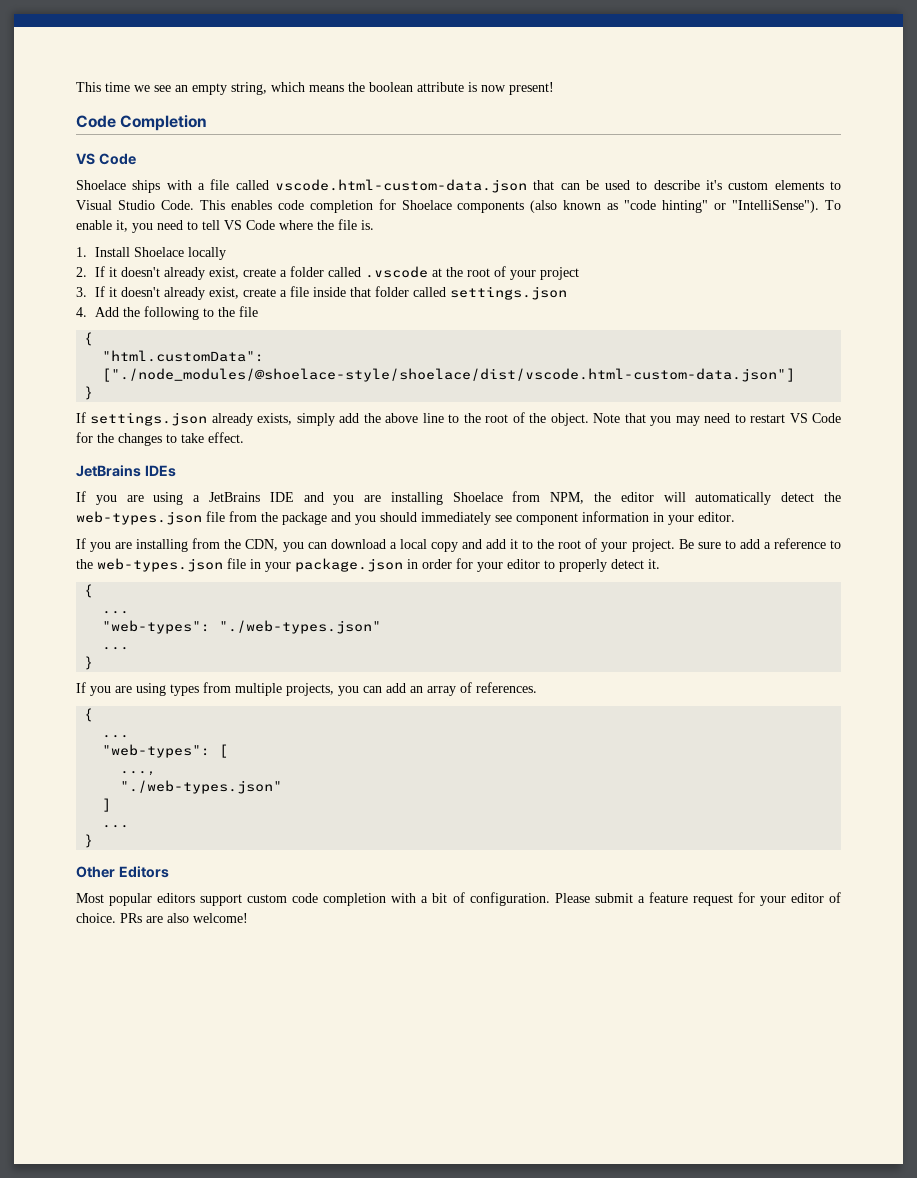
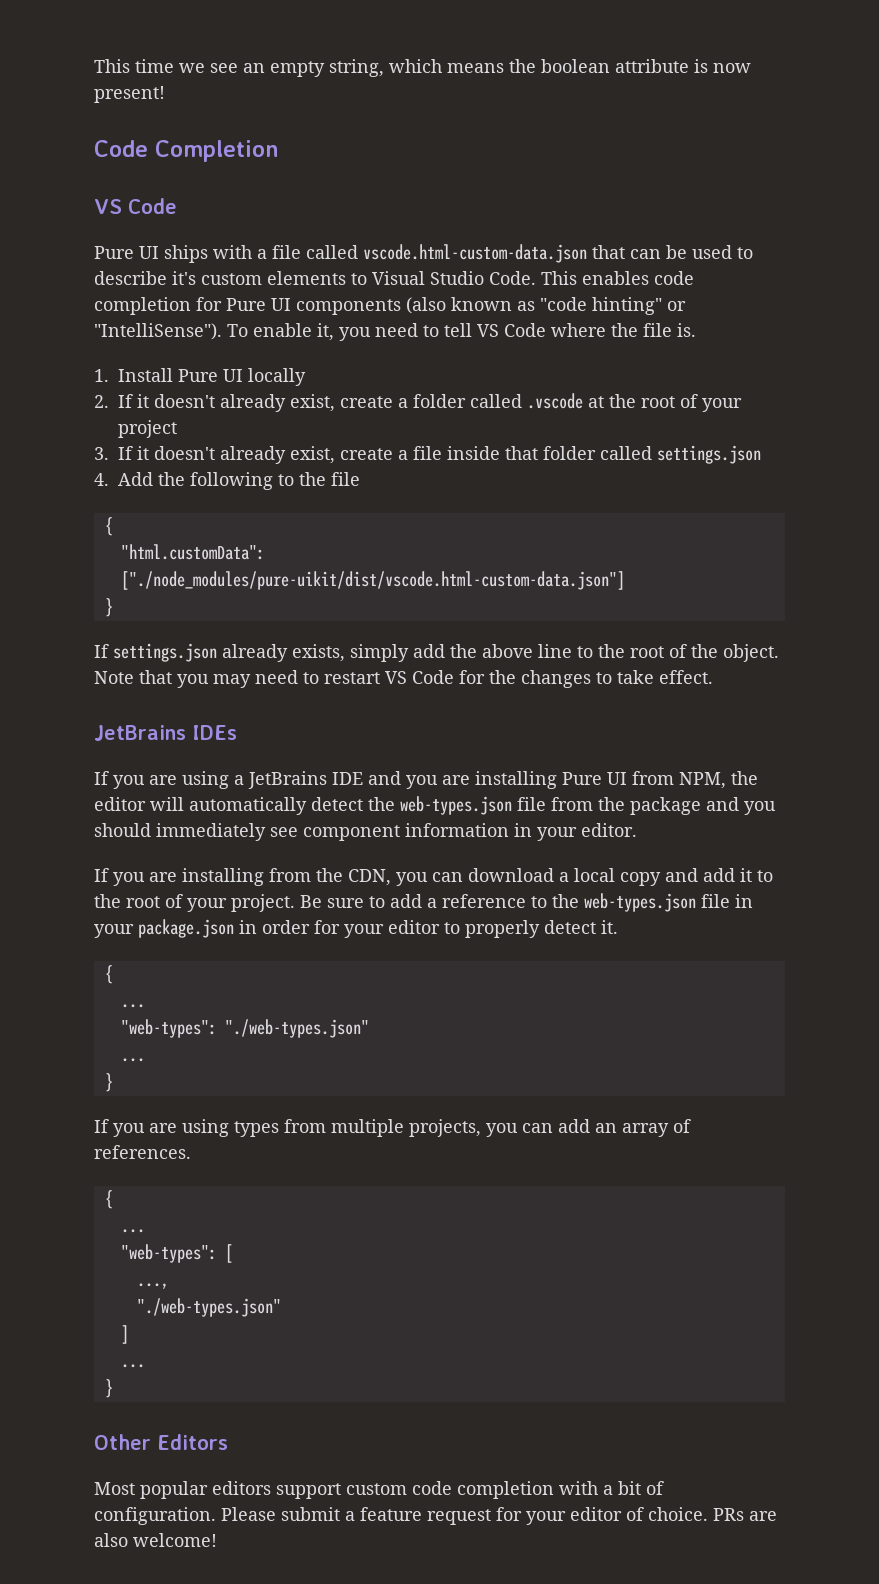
[76,180,126,190] Shoelace -> [94,246,159,259] Pure UI
[401,200,452,210] Shoelace -> [226,298,291,311] Pure UI
[133,247,184,257] Shoelace -> [178,369,243,382] Pure UI
[102,368,796,382] ["./node_modules/@shoelace-style/shoelace/dist/vscode.html-custom-data.json"] -> [120,571,625,590] ["./node_modules/pure-uikit/dist/vscode.html-custom-data.json"]
[452,492,503,502] Shoelace -> [562,772,627,785] Pure UI

